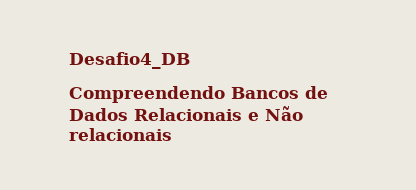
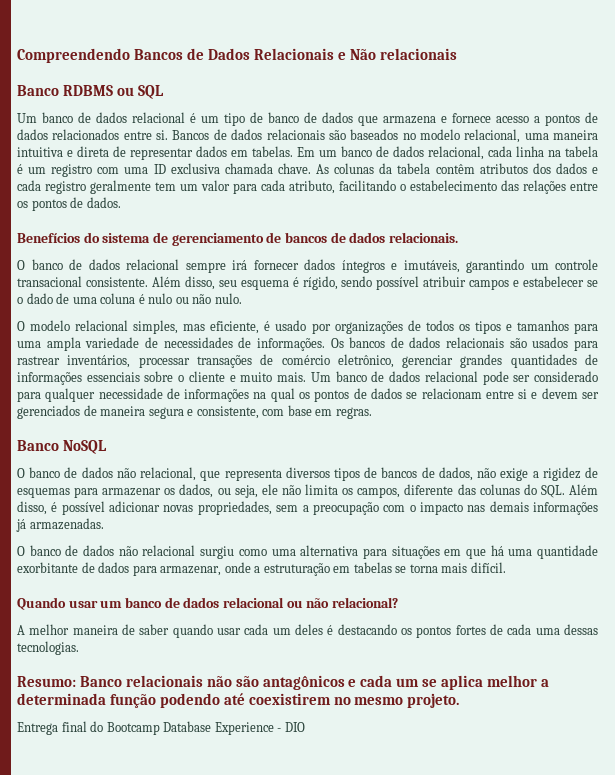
[69,52,190,69] Desafio4_DB // -> (17, 55) none
(172, 134) none -> [17,85,164,99] [17,112,598,126] [17,129,598,143] [17,146,598,160] [17,163,599,177] [17,180,598,194] [17,197,121,211] [17,232,458,246] [17,259,598,273] [17,276,599,290] [17,293,242,304] [17,320,598,334] [17,337,599,351] [17,354,598,368] [17,371,599,385] [17,388,600,402] [17,405,372,419] [17,440,107,454] [17,467,598,481] [17,484,599,498] [17,501,598,515] [16,518,104,532] [17,545,598,559] [17,562,506,576] [17,597,398,610] [17,624,598,638] [17,641,79,655] [17,675,549,690] [17,693,460,708] [17,721,305,735] // Banco RDBMS ou SQL // Um banco de dados relacional é um tipo de banco de dados que armazena e fornece acesso a pontos de dados relacionados entre si. Bancos de dados relacionais são baseados no modelo relacional, uma maneira intuitiva e direta de representar dados em tabelas. Em um banco de dados relacional, cada linha na tabela é um registro com uma ID exclusiva chamada chave. As colunas da tabela contêm atributos dos dados e cada registro geralmente tem um valor para cada atributo, facilitando o estabelecimento das relações entre os pontos de dados. // Benefícios do sistema de gerenciamento de bancos de dados relacionais. // O banco de dados relacional sempre irá fornecer dados íntegros e imutáveis, garantindo um controle transacional consistente. Além disso, seu esquema é rígido, sendo possível atribuir campos e estabelecer se o dado de uma coluna é nulo ou não nulo. // O modelo relacional simples, mas eficiente, é usado por organizações de todos os tipos e tamanhos para uma ampla variedade de necessidades de informações. Os bancos de dados relacionais são usados para rastrear inventários, processar transações de comércio eletrônico, gerenciar grandes quantidades de informações essenciais sobre o cliente e muito mais. Um banco de dados relacional pode ser considerado para qualquer necessidade de informações na qual os pontos de dados se relacionam entre si e devem ser gerenciados de maneira segura e consistente, com base em regras. // Banco NoSQL // O banco de dados não relacional, que representa diversos tipos de bancos de dados, não exige a rigidez de esquemas para armazenar os dados, ou seja, ele não limita os campos, diferente das colunas do SQL. Além disso, é possível adicionar novas propriedades, sem a preocupação com o impacto nas demais informações já armazenadas. // O banco de dados não relacional surgiu como uma alternativa para situações em que há uma quantidade exorbitante de dados para armazenar, onde a estruturação em tabelas se torna mais difícil. // Quando usar um banco de dados relacional ou não relacional? // A melhor maneira de saber quando usar cada um deles é destacando os pontos fortes de cada uma dessas tecnologias. // Resumo: Banco relacionais não são antagônicos e cada um se aplica melhor a determinada função podendo até coexistirem no mesmo projeto. // Entrega final do Bootcamp Database Experience - DIO

